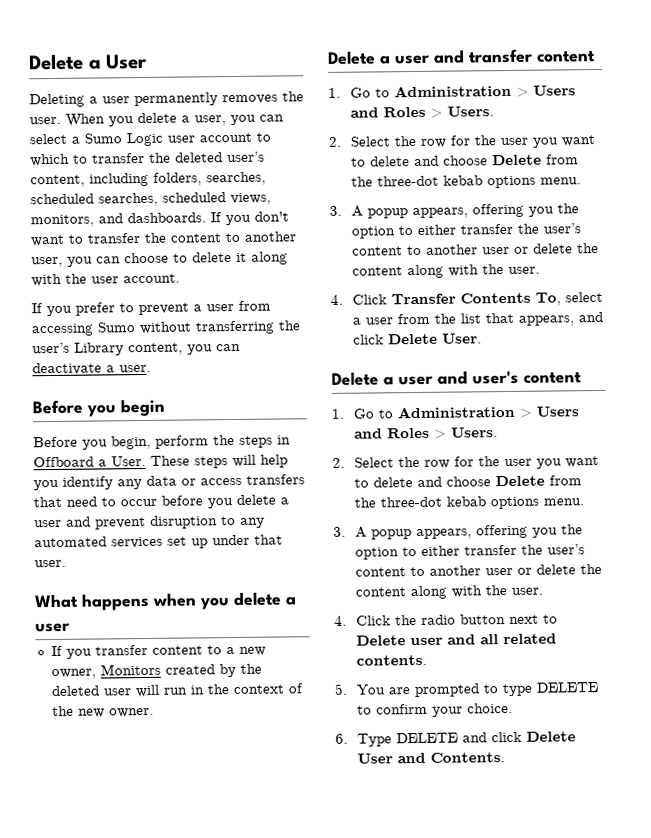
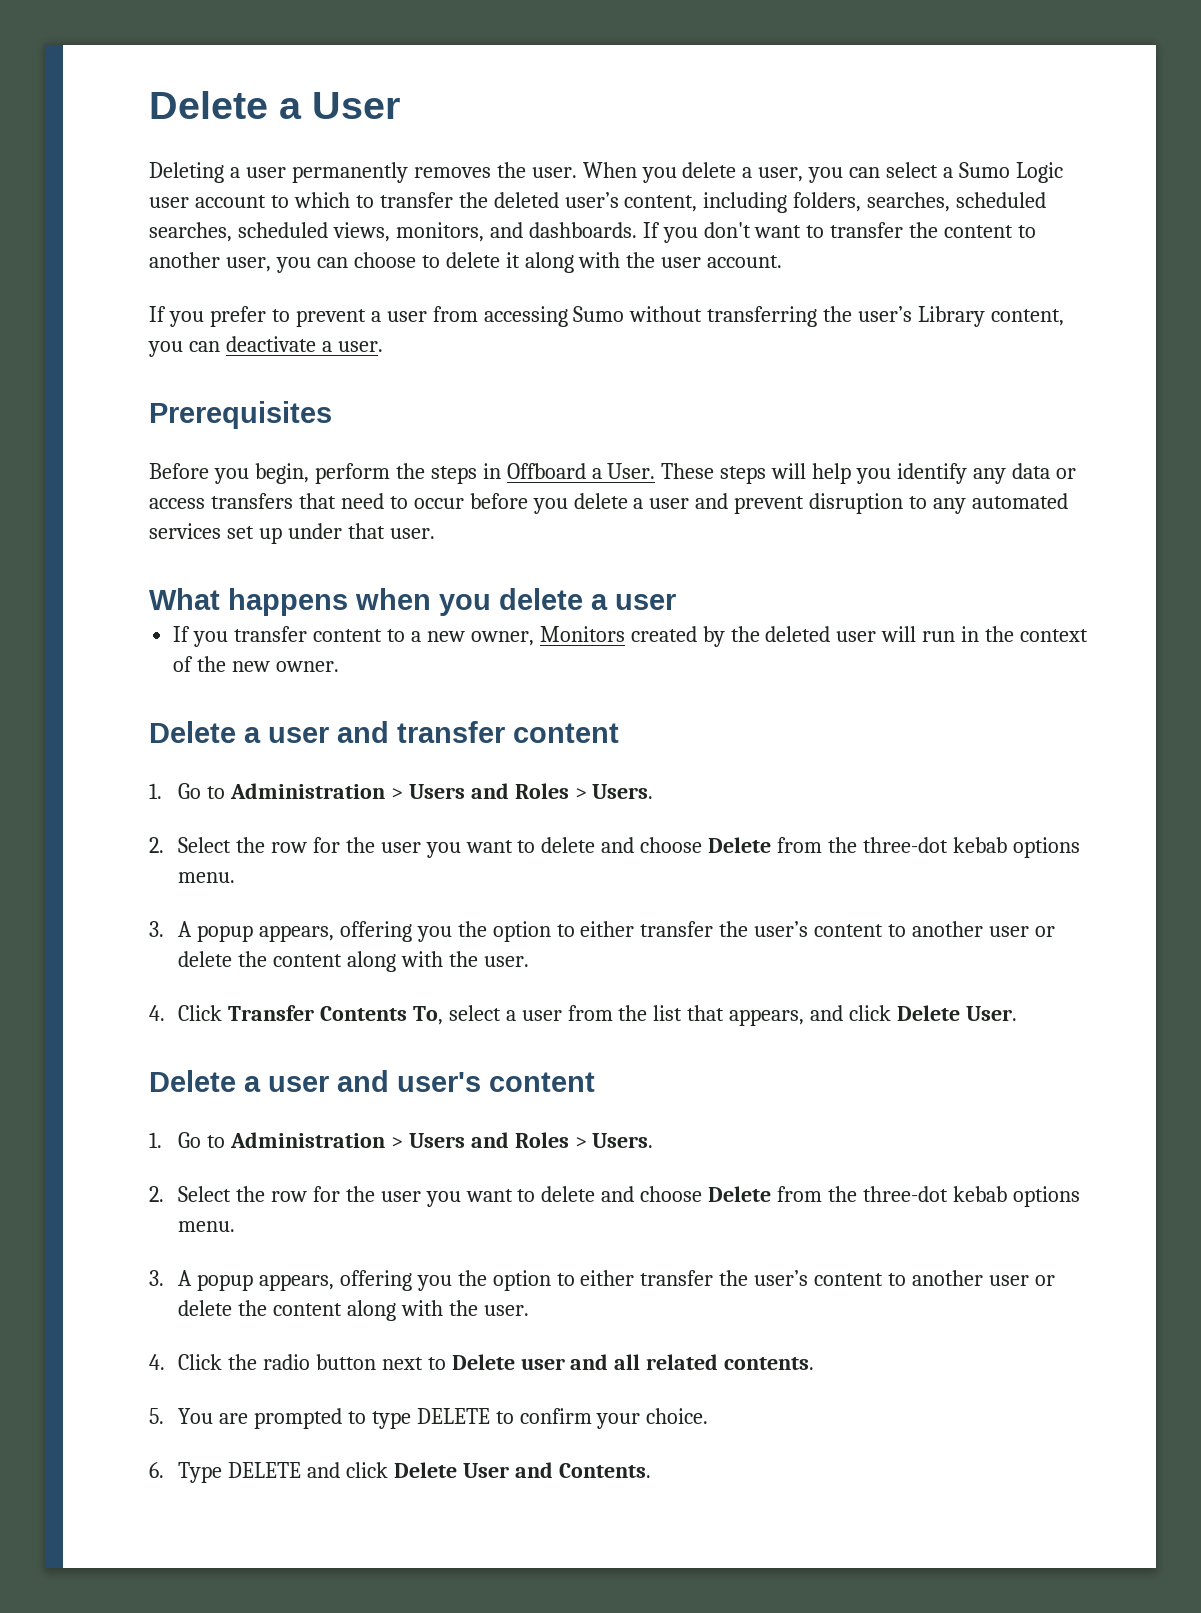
[32,398,165,417] Before you begin -> [149,401,332,429] Prerequisites

